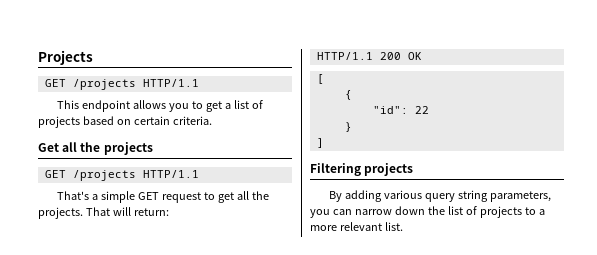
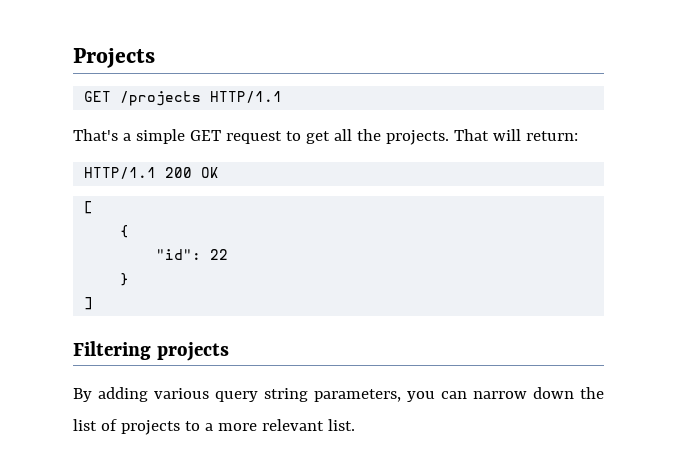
[57,100,264,112] [38,116,212,128] [38,142,153,155] [44,170,199,181] // This endpoint allows you to get a list of projects based on certain criteria. // Get all the projects // GET /projects HTTP/1.1 -> (283, 97) none

